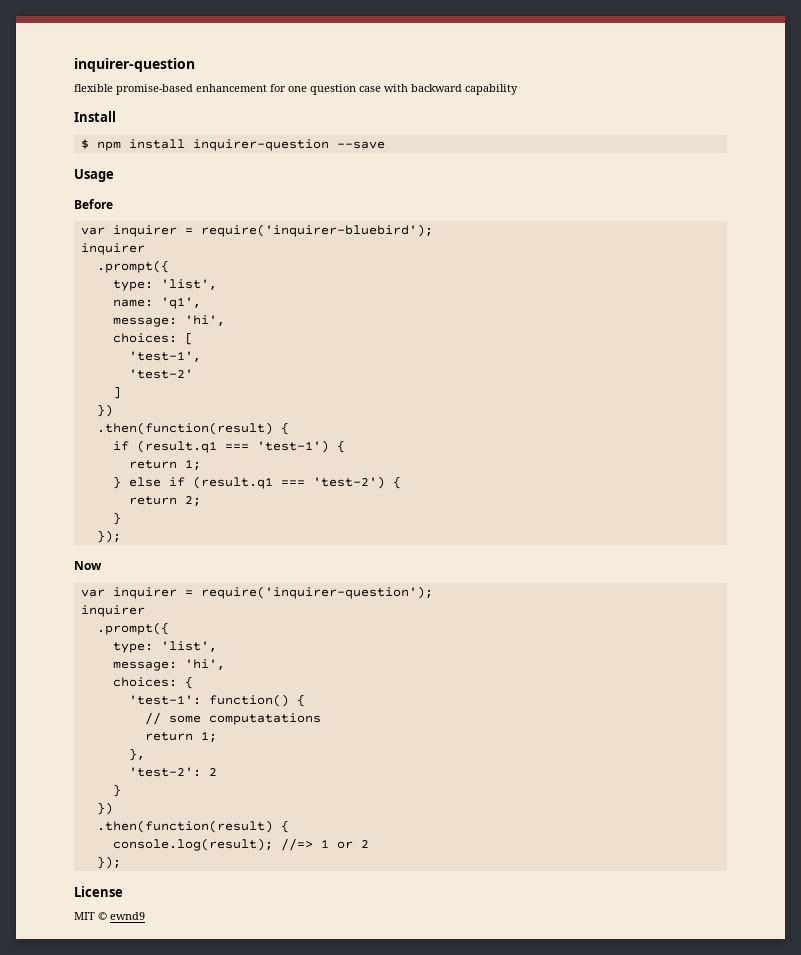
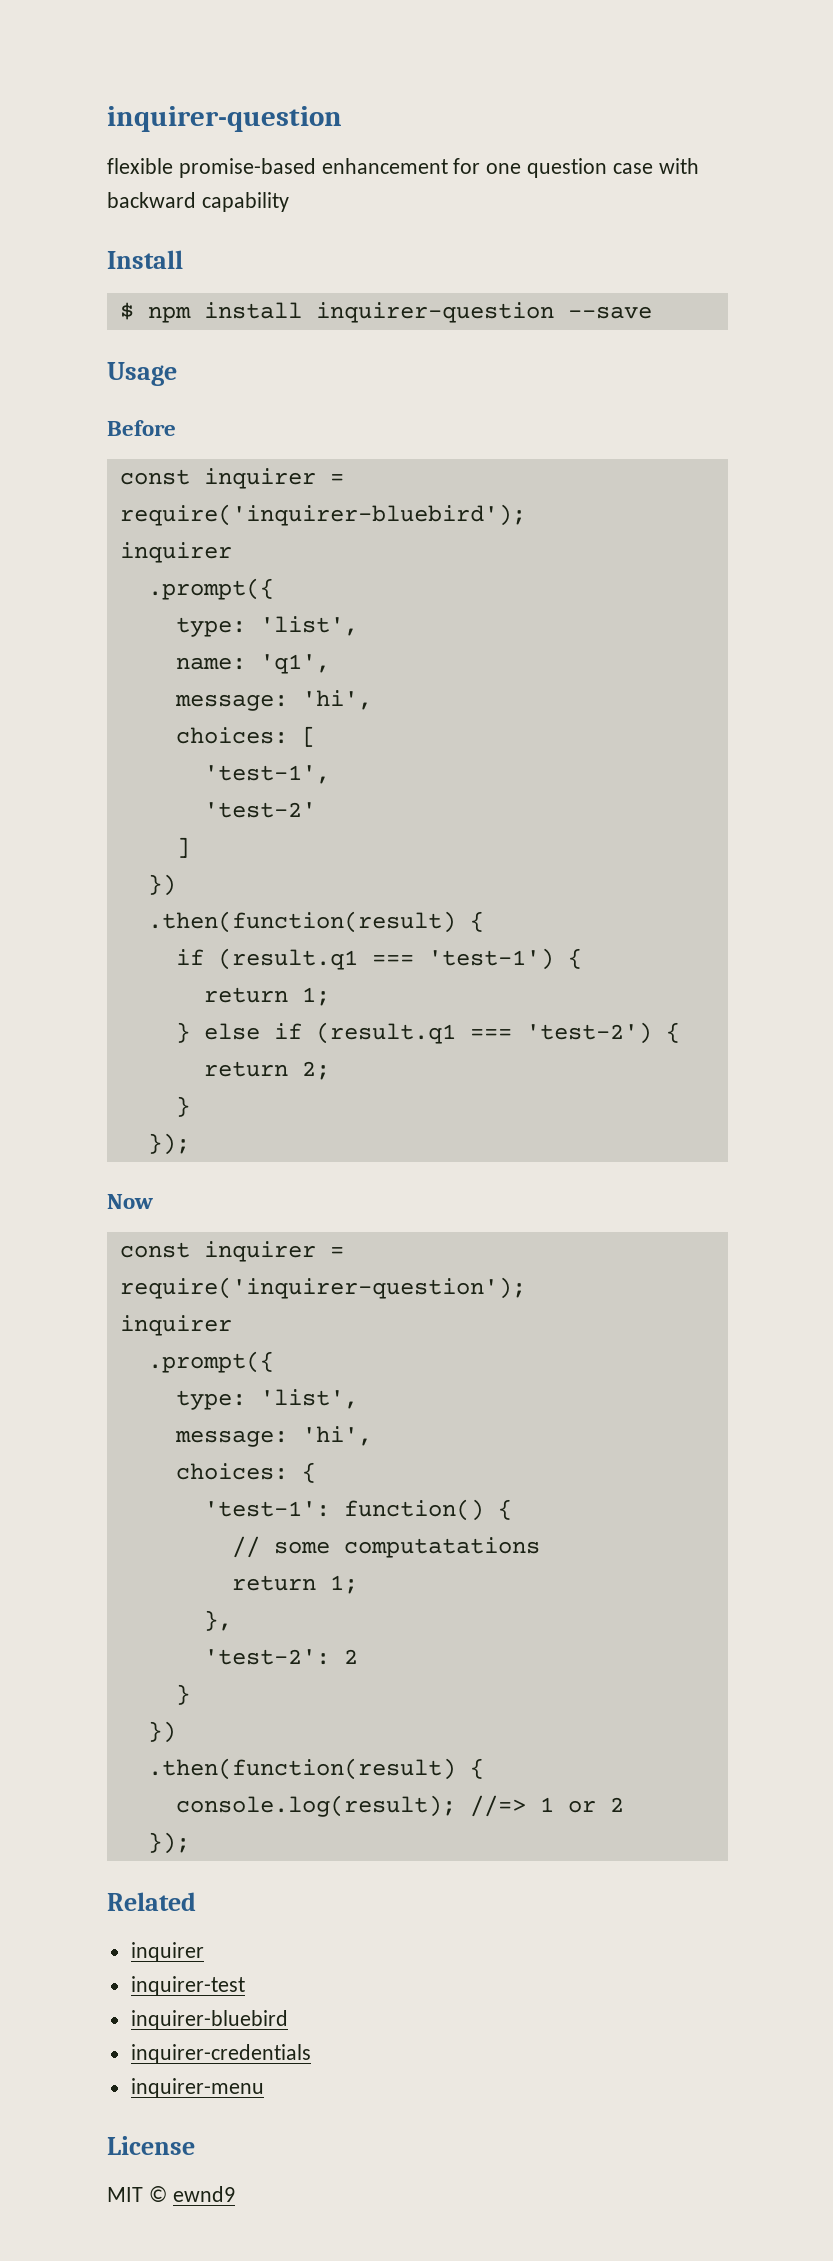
[80,227,105,235] var -> [119,469,190,485] const
[80,589,105,597] var -> [119,1242,190,1258] const
(121, 862) none -> [107,1892,196,1911] [130,1942,204,1962] [130,1976,245,1996] [130,2010,288,2030] [130,2044,311,2064] [130,2078,264,2098] // Related // inquirer // inquirer-test // inquirer-bluebird // inquirer-credentials // inquirer-menu

